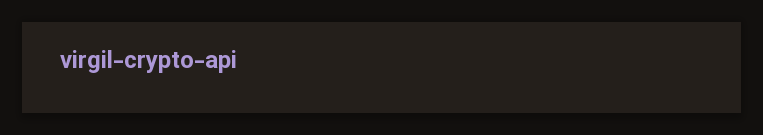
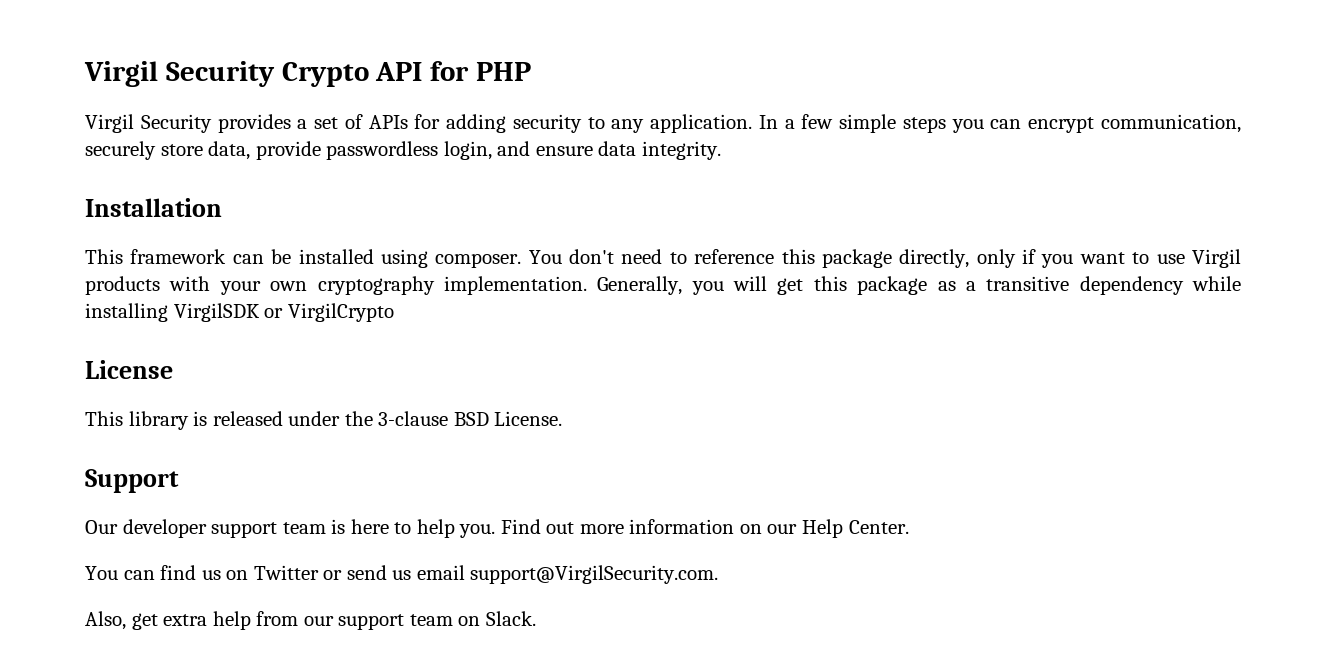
[60,50,237,73] virgil-crypto-api -> [84,61,532,87] [85,114,1242,133] [85,141,721,160] [85,198,222,217] [85,249,1241,268] [85,276,1241,295] [85,303,394,322] [85,360,173,379] [85,411,563,430] [85,469,179,493] [85,519,909,538] [85,565,719,584] [85,611,536,630] Virgil Security Crypto API for PHP // Virgil Security provides a set of APIs for adding security to any application. In a few simple steps you can encrypt communication, securely store data, provide passwordless login, and ensure data integrity. // Installation // This framework can be installed using composer. You don't need to reference this package directly, only if you want to use Virgil products with your own cryptography implementation. Generally, you will get this package as a transitive dependency while installing VirgilSDK or VirgilCrypto // License // This library is released under the 3-clause BSD License. // Support // Our developer support team is here to help you. Find out more information on our Help Center. // You can find us on Twitter or send us email support@VirgilSecurity.com. // Also, get extra help from our support team on Slack.

